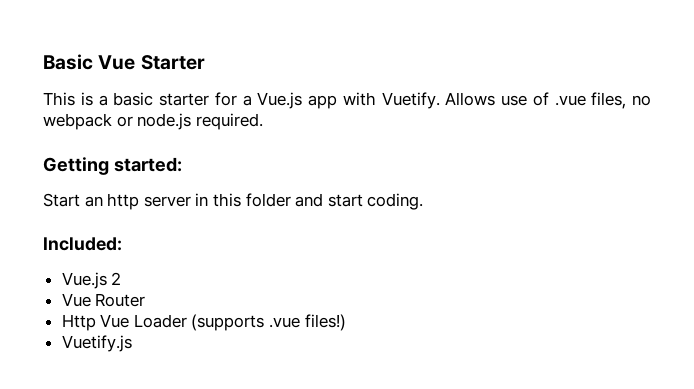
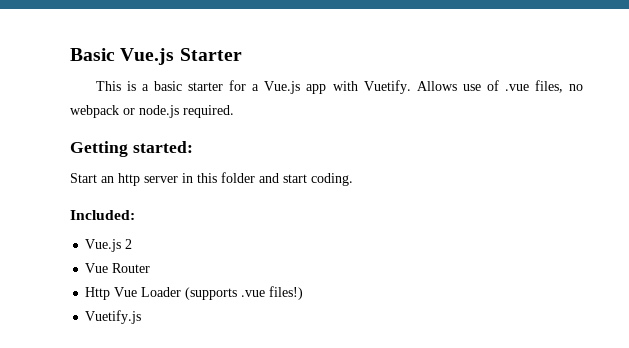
[98,55,136,70] Vue -> [120,48,175,65] Vue.js

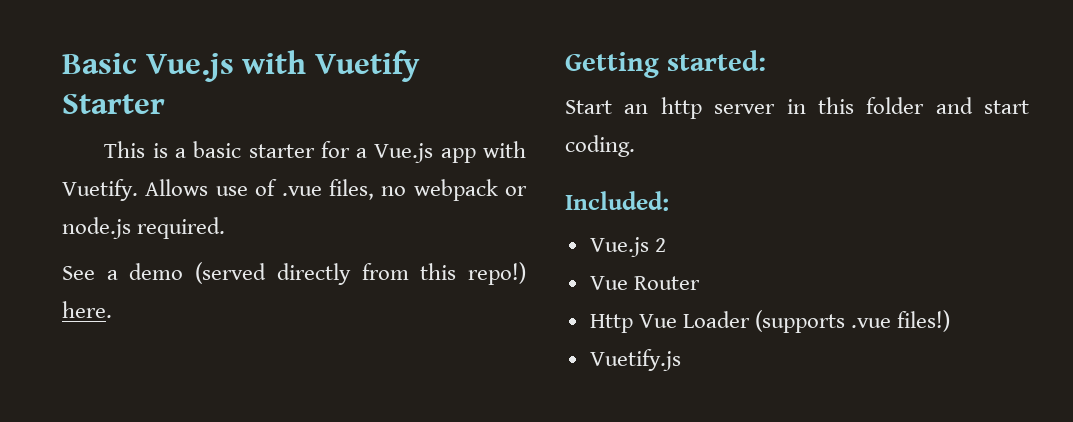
(175, 56) none -> [242,50,420,82] with Vuetify
(234, 111) none -> [62,262,526,285] [62,301,112,318] // See a demo (served directly from this repo!) here.

